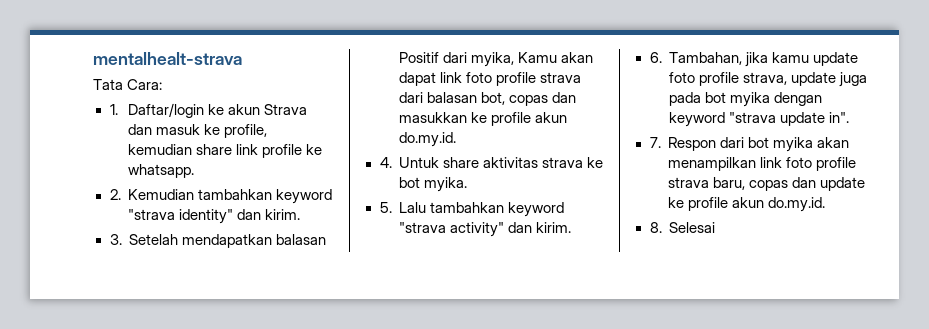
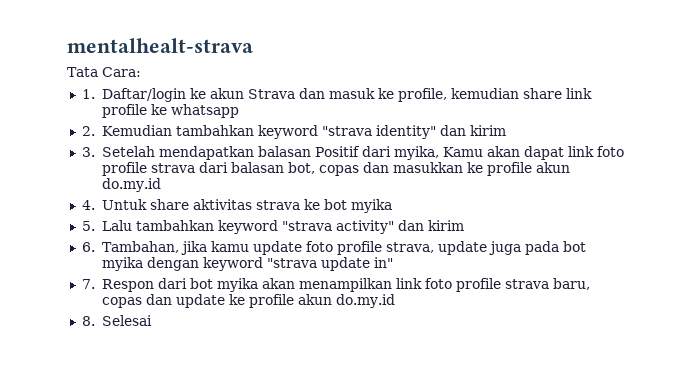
[128,164,195,178] whatsapp. -> [170,104,239,118] whatsapp
[265,209,301,220] kirim. -> [469,125,506,136] kirim
[399,132,456,147] do.my.id. -> [101,178,161,192] do.my.id
[424,177,468,192] myika. -> [350,199,392,213] myika
[536,222,572,233] kirim. -> [427,220,464,231] kirim
[829,112,850,123] in". -> [373,257,393,268] in"
[768,197,826,212] do.my.id. -> [335,294,395,308] do.my.id

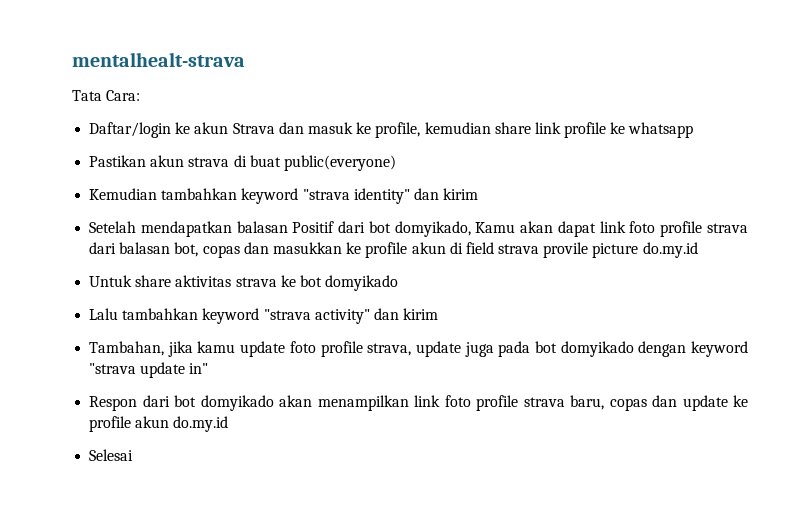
[81,89,95,99] 1. -> (141, 95) none
[81,126,95,136] 2. -> [89,155,396,171] Pastikan akun strava di buat public(everyone) //
[81,147,95,157] 3. -> (479, 194) none
[393,146,439,160] myika, -> [368,221,471,237] bot domyikado,
[101,178,161,192] [81,200,95,210] do.my.id // 4. -> [449,242,698,258] di field strava provile picture do.my.id //
[350,199,392,213] [81,221,95,231] myika // 5. -> [325,275,399,291] domyikado //
[81,242,95,252] 6. -> (439, 314) none
[101,257,143,271] myika -> [560,341,634,357] domyikado
[81,279,95,289] 7. -> (209, 368) none
[216,278,258,292] myika -> [200,395,274,411] domyikado
[81,316,95,326] 8. -> (229, 424) none

